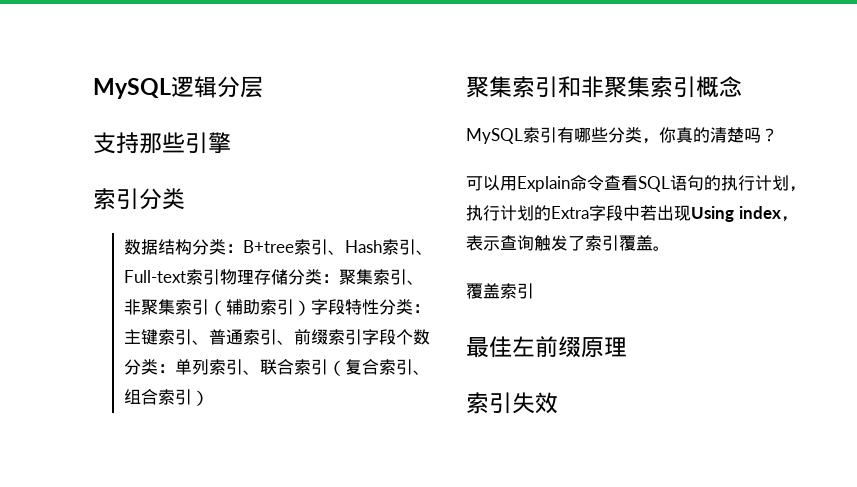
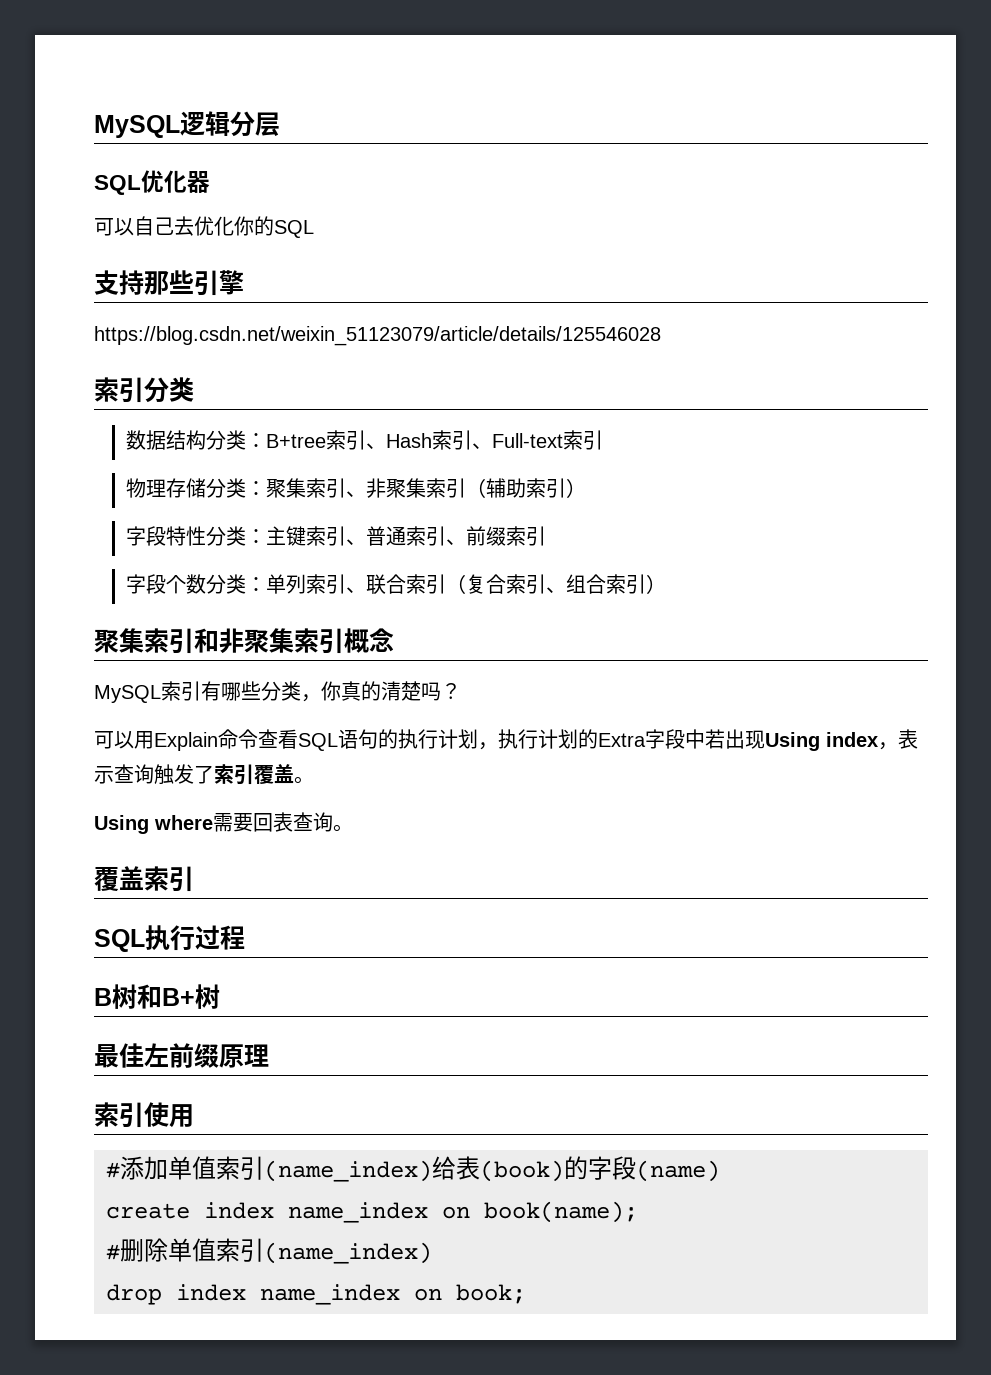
(263, 87) none -> [94,170,210,195] [94,216,314,238] // SQL优化器 // 可以自己去优化你的SQL
(231, 143) none -> [94,326,661,346] // https://blog.csdn.net/weixin_51123079/article/details/125546028
(220, 277) none -> (603, 440) //
(311, 308) none -> (586, 488) //
(362, 337) none -> (546, 536) //
[466,283,534,299] 覆盖索引 -> [94,812,353,834] [94,866,194,892] [94,925,245,952] [94,984,220,1009] Using where需要回表查询。 // 覆盖索引 // SQL执行过程 // B树和B+树
[512,392,558,414] 失效 -> [144,1102,194,1128] [106,1156,720,1182] [106,1201,638,1223] [106,1238,432,1264] [106,1284,526,1305] 使用 // #添加单值索引(name_index)给表(book)的字段(name) // create index name_index on book(name); // #删除单值索引(name_index) // drop index name_index on book;

